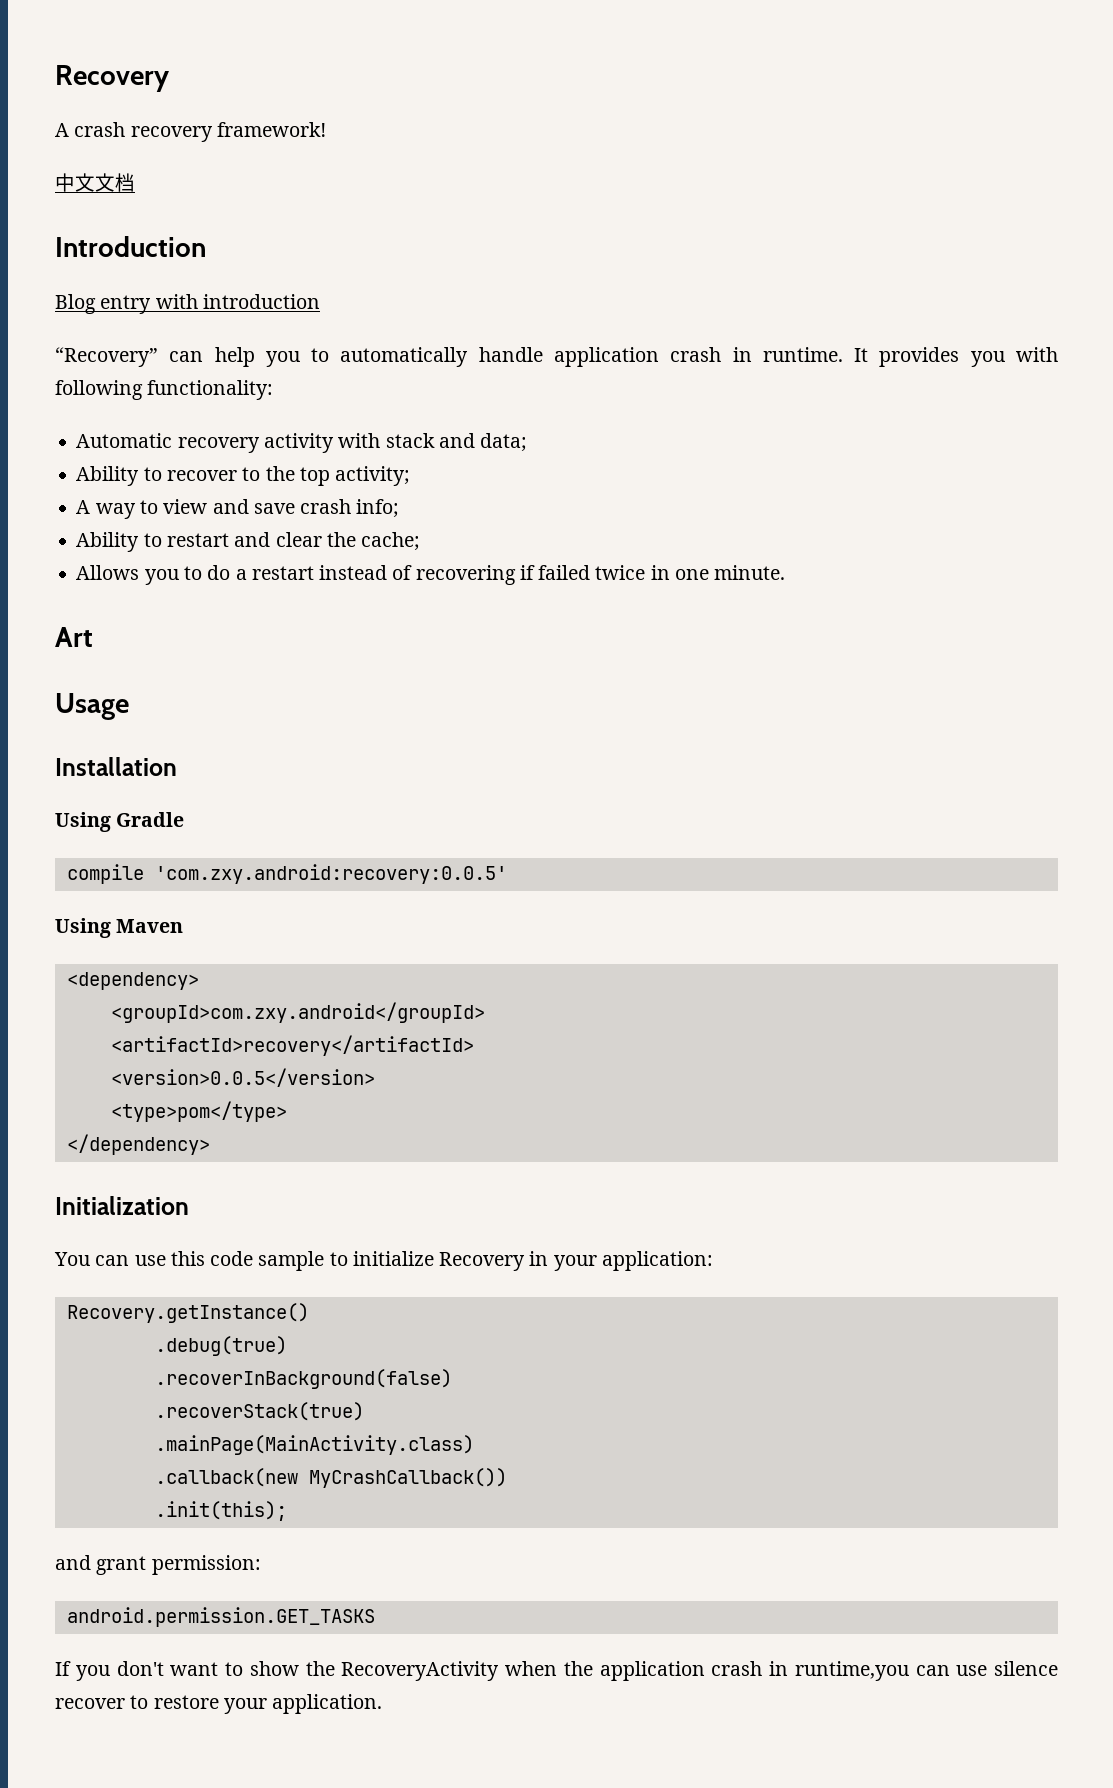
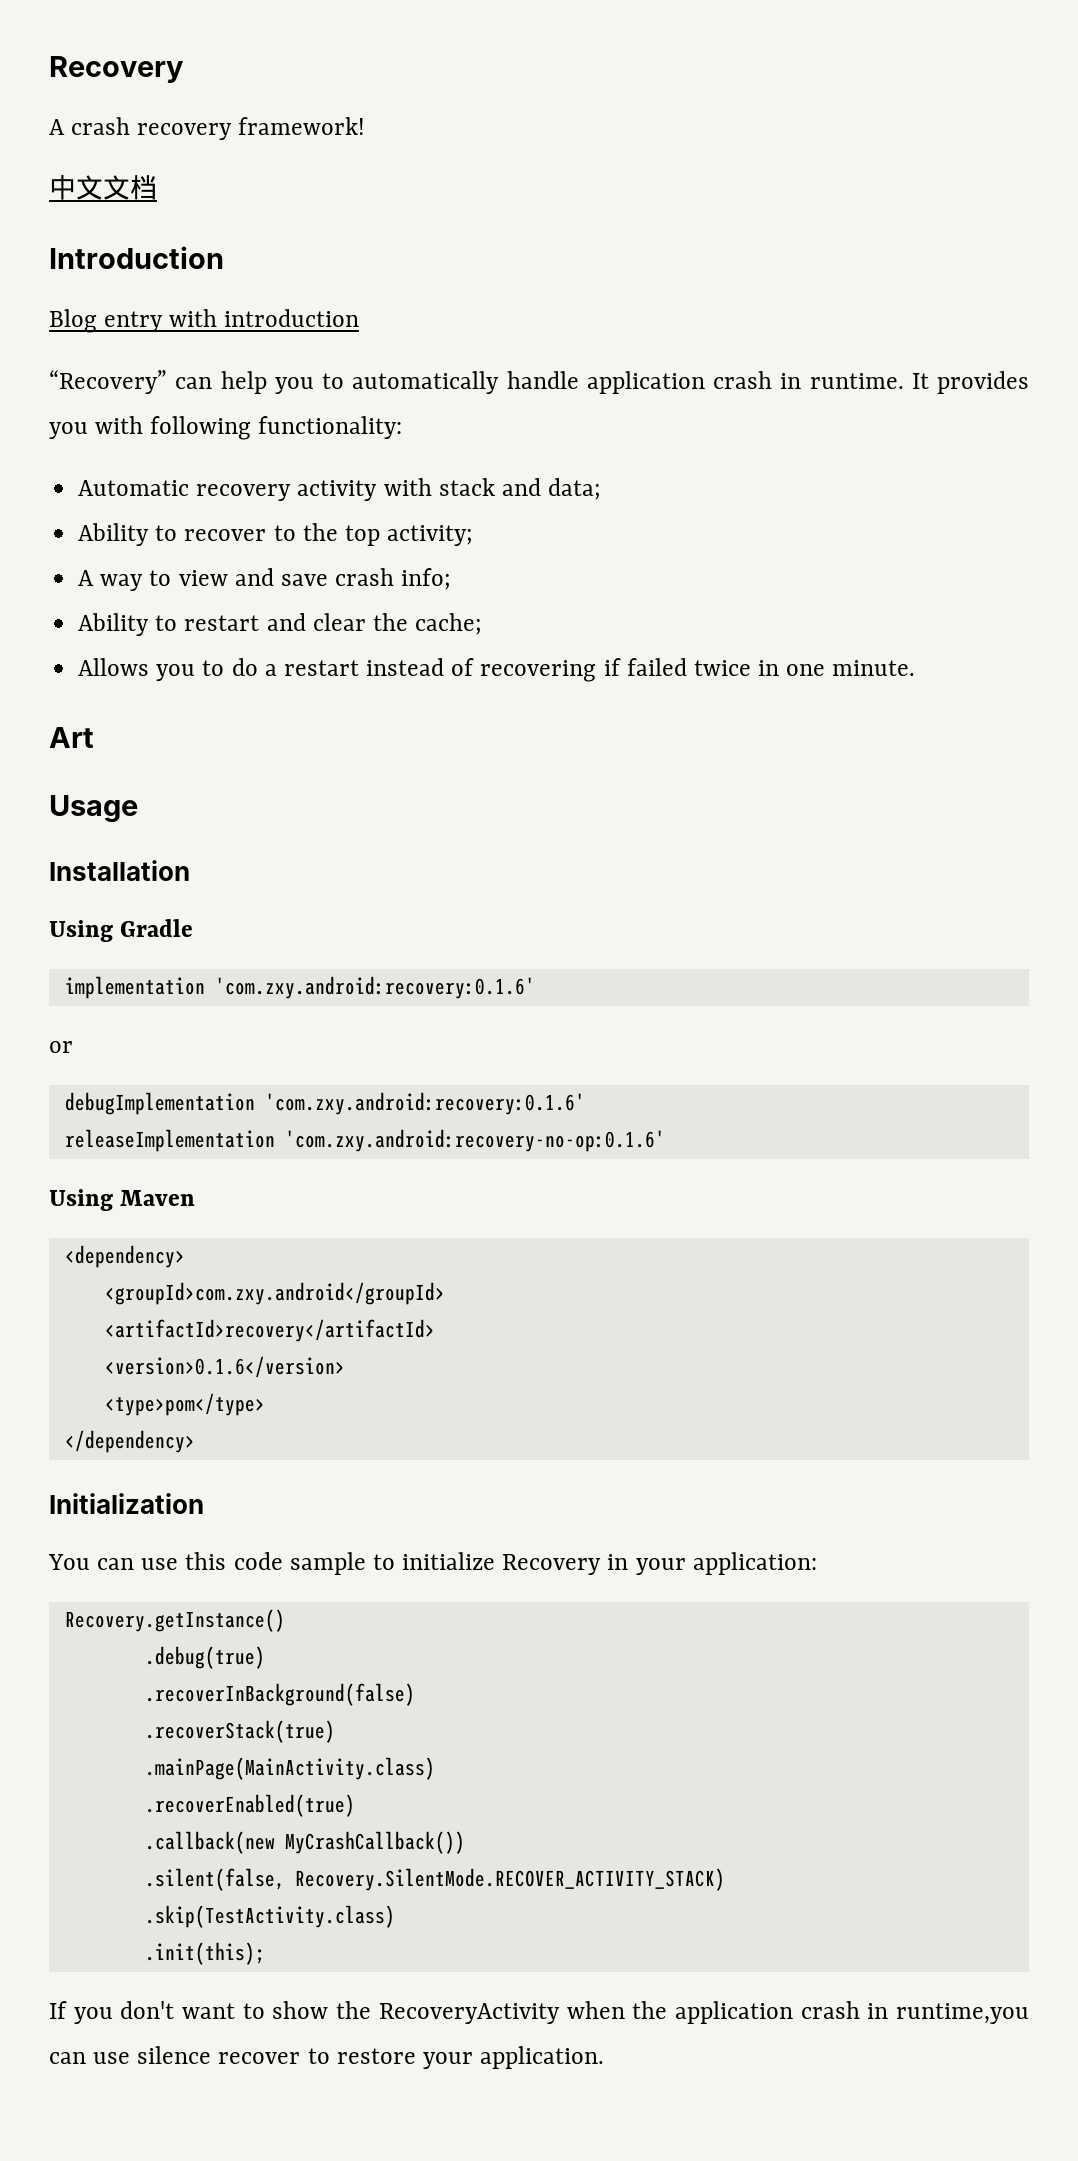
[66,864,507,884] compile 'com.zxy.android:recovery:0.0.5' -> [64,976,535,999] [49,1041,73,1053] [64,1092,585,1115] [64,1129,665,1152] implementation 'com.zxy.android:recovery:0.1.6' // or // debugImplementation 'com.zxy.android:recovery:0.1.6' // releaseImplementation 'com.zxy.android:recovery-no-op:0.1.6'
[110,1068,375,1087] <version>0.0.5</version> -> [104,1356,345,1378] <version>0.1.6</version>
(474, 1445) none -> [144,1794,355,1817] // .recoverEnabled(true)
[154,1501,287,1521] [55,1555,261,1575] [66,1607,375,1627] .init(this); // and grant permission: // android.permission.GET_TASKS -> [144,1868,725,1891] [144,1905,395,1928] [144,1942,265,1965] .silent(false, Recovery.SilentMode.RECOVER_ACTIVITY_STACK) // .skip(TestActivity.class) // .init(this);

